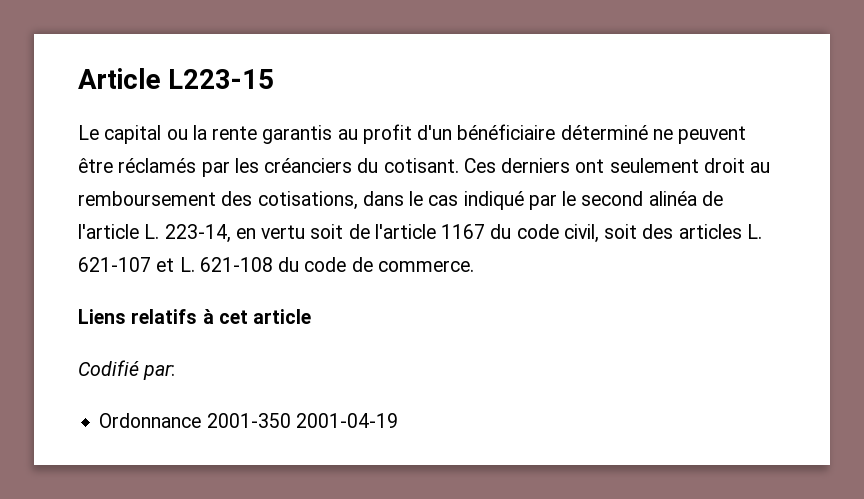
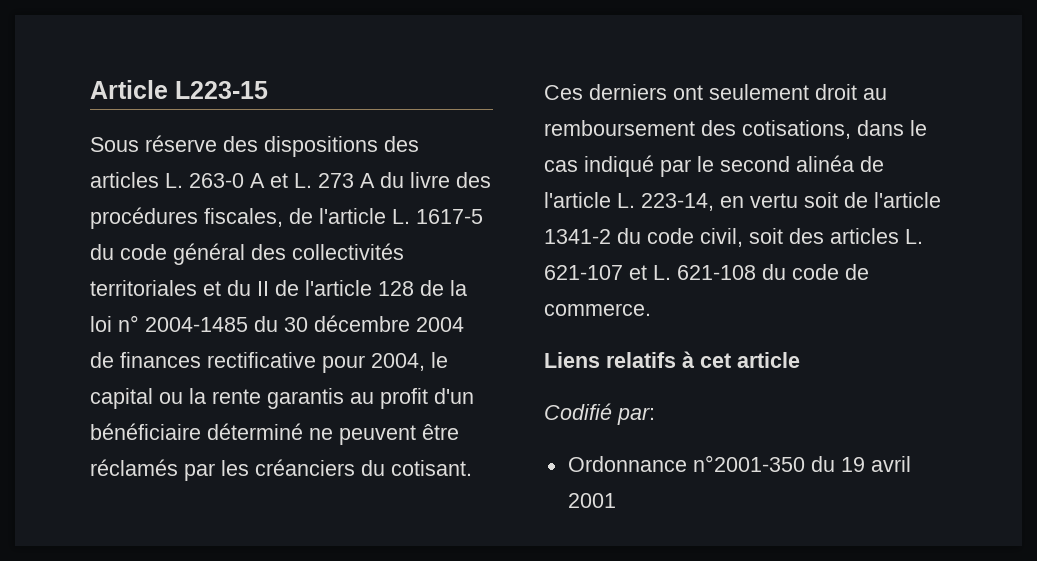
[78,125,99,140] Le -> [90,135,419,157] [90,172,491,188] [90,207,483,229] [90,243,404,265] [90,280,467,296] [90,315,464,332] [90,352,448,373] Sous réserve des dispositions des articles L. 263-0 A et L. 273 A du livre des procédures fiscales, de l'article L. 1617-5 du code général des collectivités territoriales et du II de l'article 128 de la loi n° 2004-1485 du 30 décembre 2004 de finances rectificative pour 2004, le
[441,224,486,239] 1167 -> [544,229,611,244] 1341-2
[206,413,398,428] 2001-350 2001-04-19 -> [692,455,911,472] [567,493,616,508] n°2001-350 du 19 avril 2001

